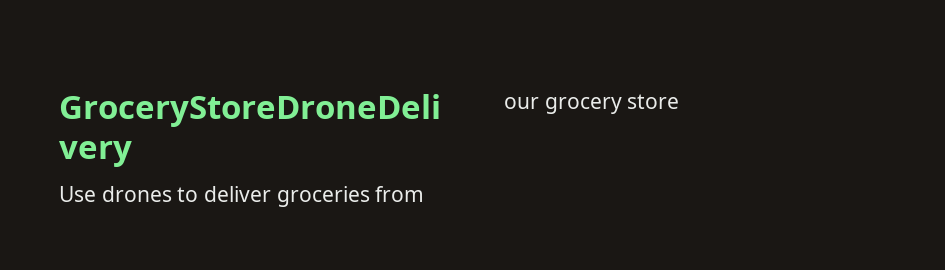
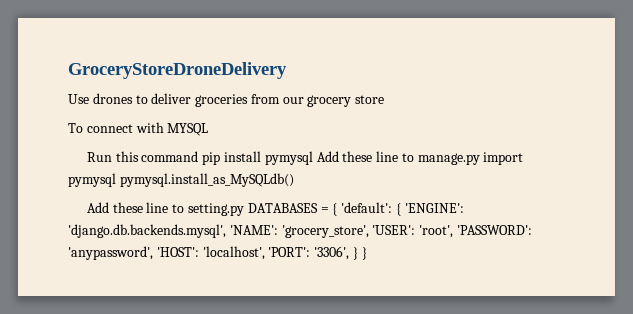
(680, 101) none -> [68,122,209,136] [86,151,524,165] [68,173,294,187] [86,202,464,216] [68,224,532,238] [68,246,367,260] // To connect with MYSQL // Run this command pip install pymysql Add these line to manage.py import pymysql pymysql.install_as_MySQLdb() // Add these line to setting.py DATABASES = { 'default': { 'ENGINE': 'django.db.backends.mysql', 'NAME': 'grocery_store', 'USER': 'root', 'PASSWORD': 'anypassword', 'HOST': 'localhost', 'PORT': '3306', } }

